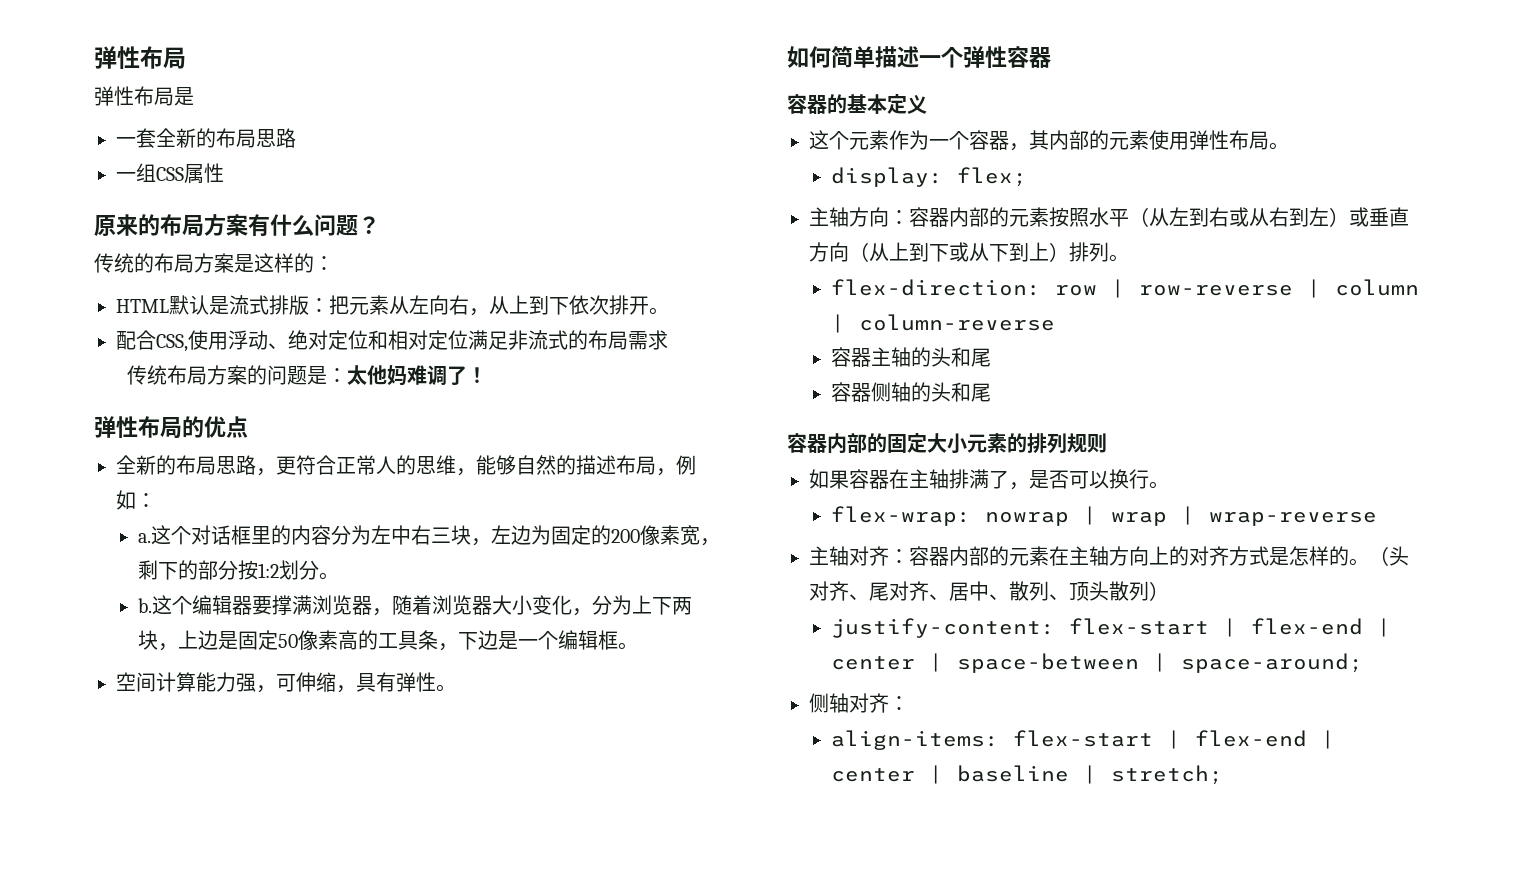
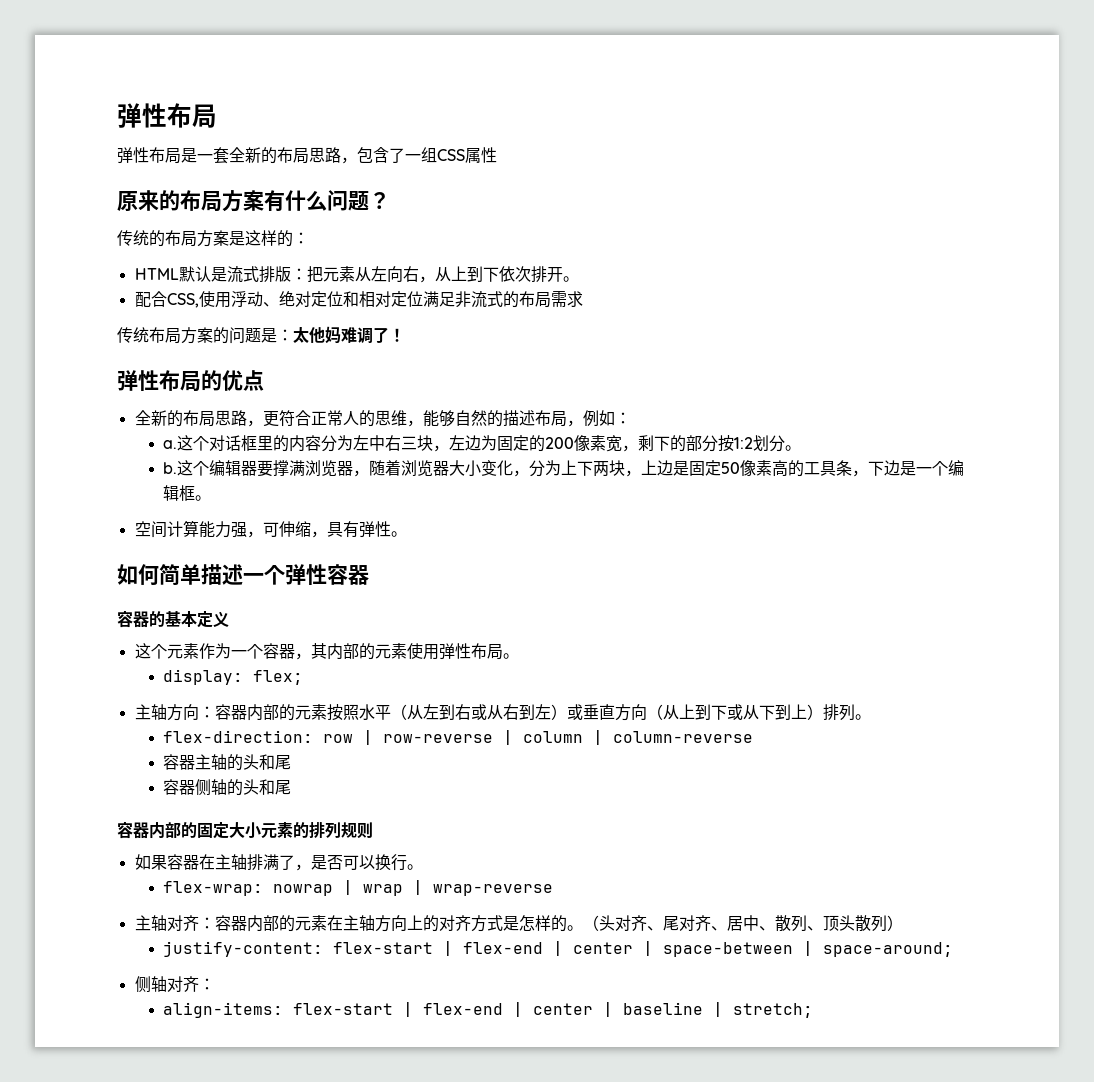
(194, 96) // -> (197, 155) none
(296, 138) // -> [341,147,405,164] ，包含了

